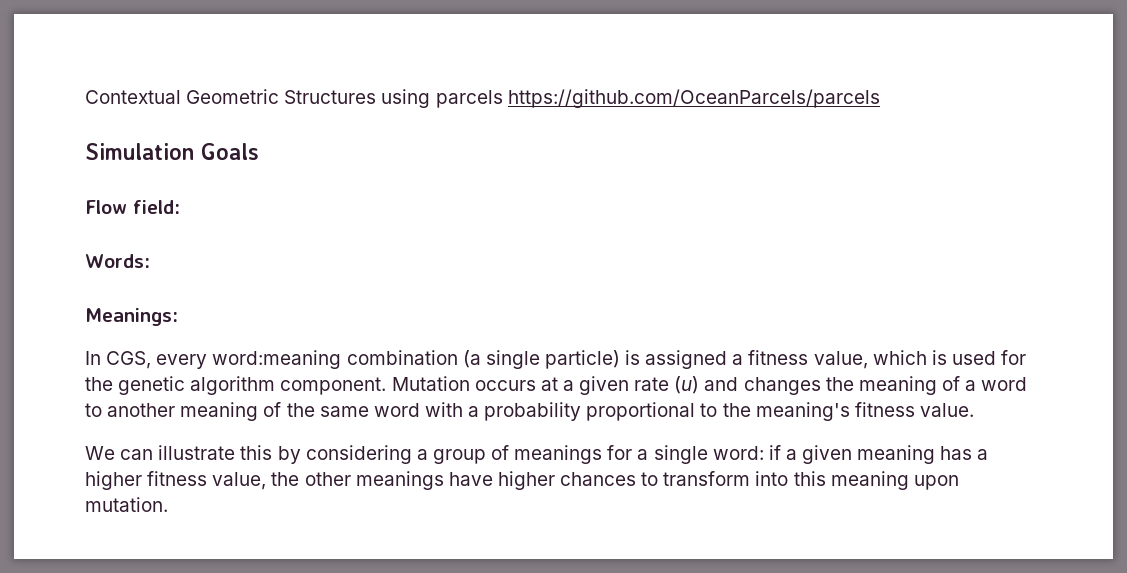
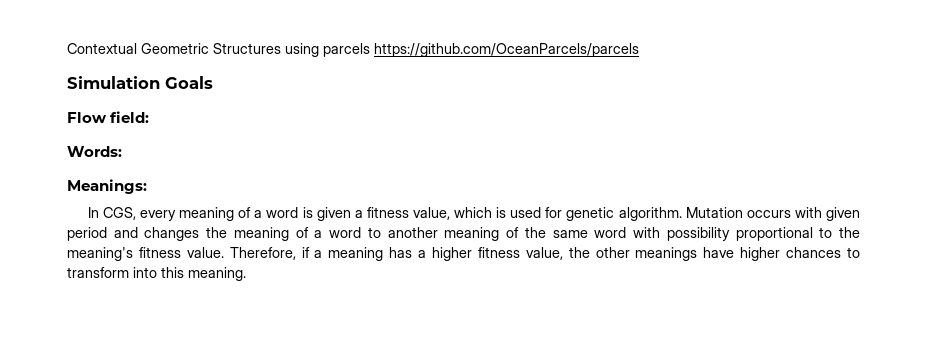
[212,350,728,369] word:meaning combination (a single particle) is assigned -> [179,207,351,221] meaning of a word is given
[85,376,700,395] the genetic algorithm component. Mutation occurs at a given rate (u) -> [566,207,860,221] [67,227,107,241] genetic algorithm. Mutation occurs with given period
[468,402,582,421] a probability -> [666,227,730,241] possibility
[85,445,764,464] // We can illustrate this by considering a group of meanings for a single word: -> [229,247,296,260] Therefore,
[802,445,853,464] given -> (323, 254) none
[830,471,959,490] [85,497,168,512] meaning upon mutation. -> [188,267,246,281] meaning.

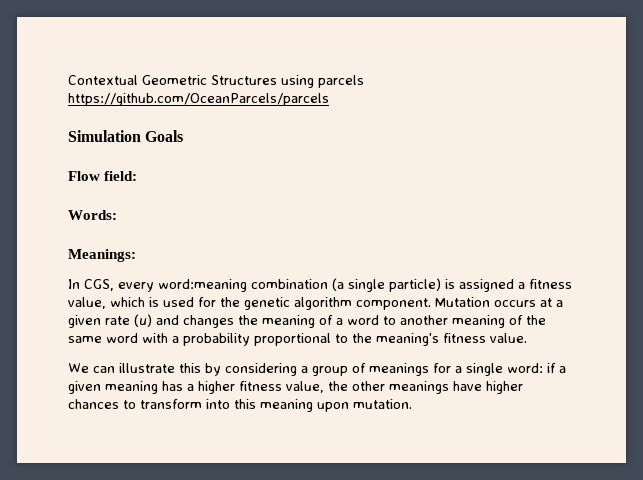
[179,207,351,221] meaning of a word is given -> [158,278,514,292] word:meaning combination (a single particle) is assigned
[566,207,860,221] [67,227,107,241] genetic algorithm. Mutation occurs with given period -> [220,297,563,310] [68,314,152,328] the genetic algorithm component. Mutation occurs at a given rate (u)
[666,227,730,241] possibility -> [172,333,250,346] a probability
[229,247,296,260] Therefore, -> [68,363,543,376] // We can illustrate this by considering a group of meanings for a single word:
(323, 254) none -> [68,381,101,394] given
[188,267,246,281] meaning. -> [260,399,412,412] meaning upon mutation.

